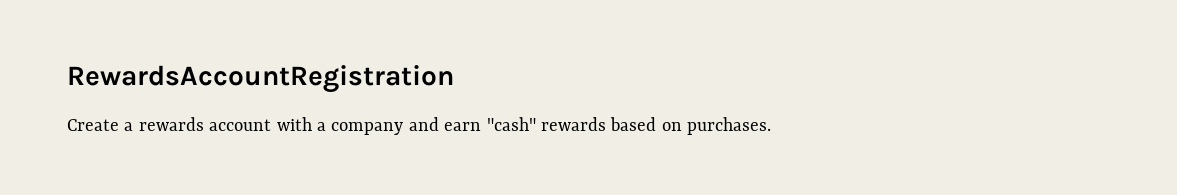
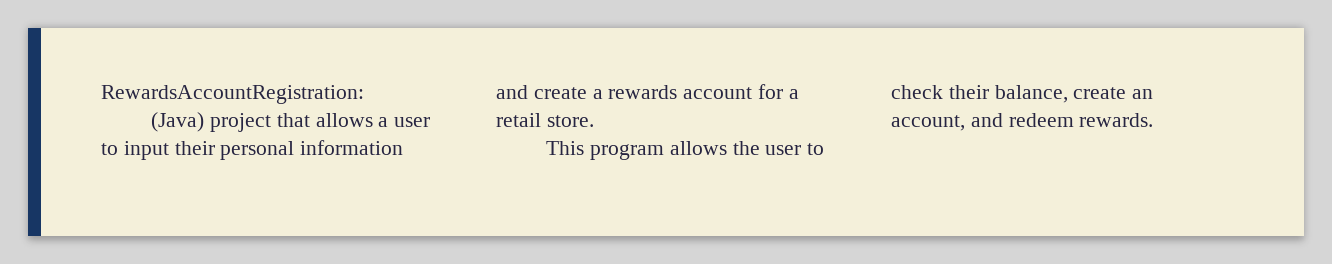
[67,65,454,93] [67,117,772,135] RewardsAccountRegistration // Create a rewards account with a company and earn "cash" rewards based on purchases. -> [101,85,364,104] [151,112,431,132] [101,140,404,160] [496,84,799,99] [496,113,594,127] [546,141,825,160] [891,85,1154,103] [891,113,1154,131] RewardsAccountRegistration: // (Java) project that allows a user to input their personal information and create a rewards account for a retail store. // This program allows the user to check their balance, create an account, and redeem rewards.

